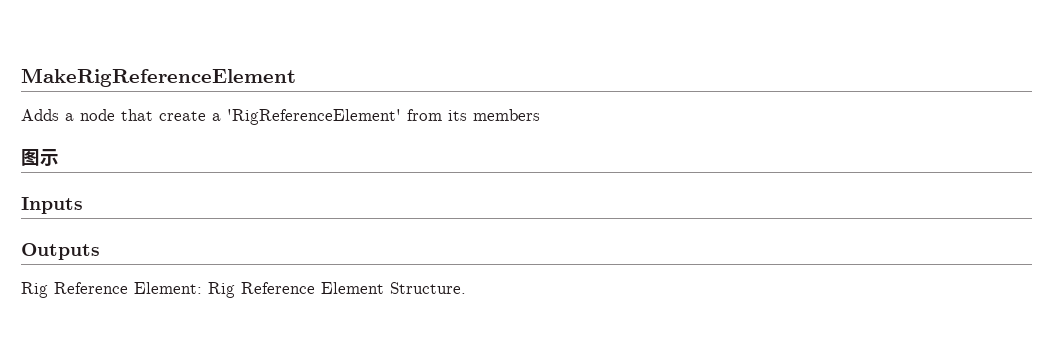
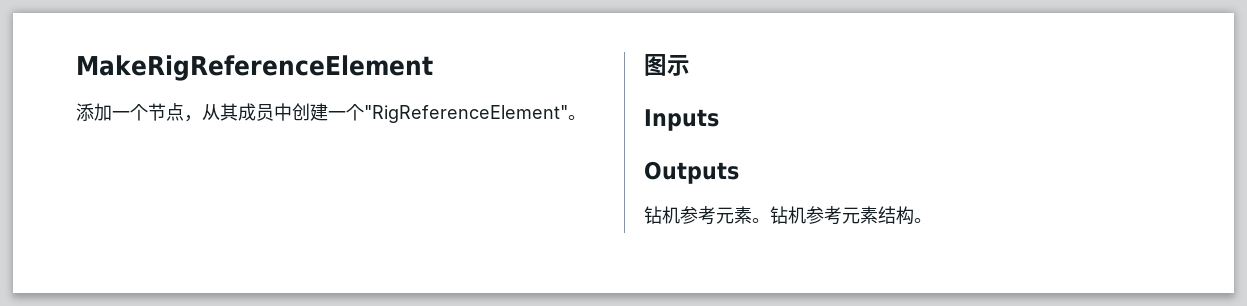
[21,109,540,125] [21,149,59,166] [21,197,83,214] [21,243,100,260] [21,282,466,298] Adds a node that create a 'RigReferenceElement' from its members // 图示 // Inputs // Outputs // Rig Reference Element: Rig Reference Element Structure. -> [76,103,586,123] [644,54,690,76] [644,109,719,131] [644,161,739,184] [644,206,932,225] 添加一个节点，从其成员中创建一个"RigReferenceElement"。 // 图示 // Inputs // Outputs // 钻机参考元素。钻机参考元素结构。

